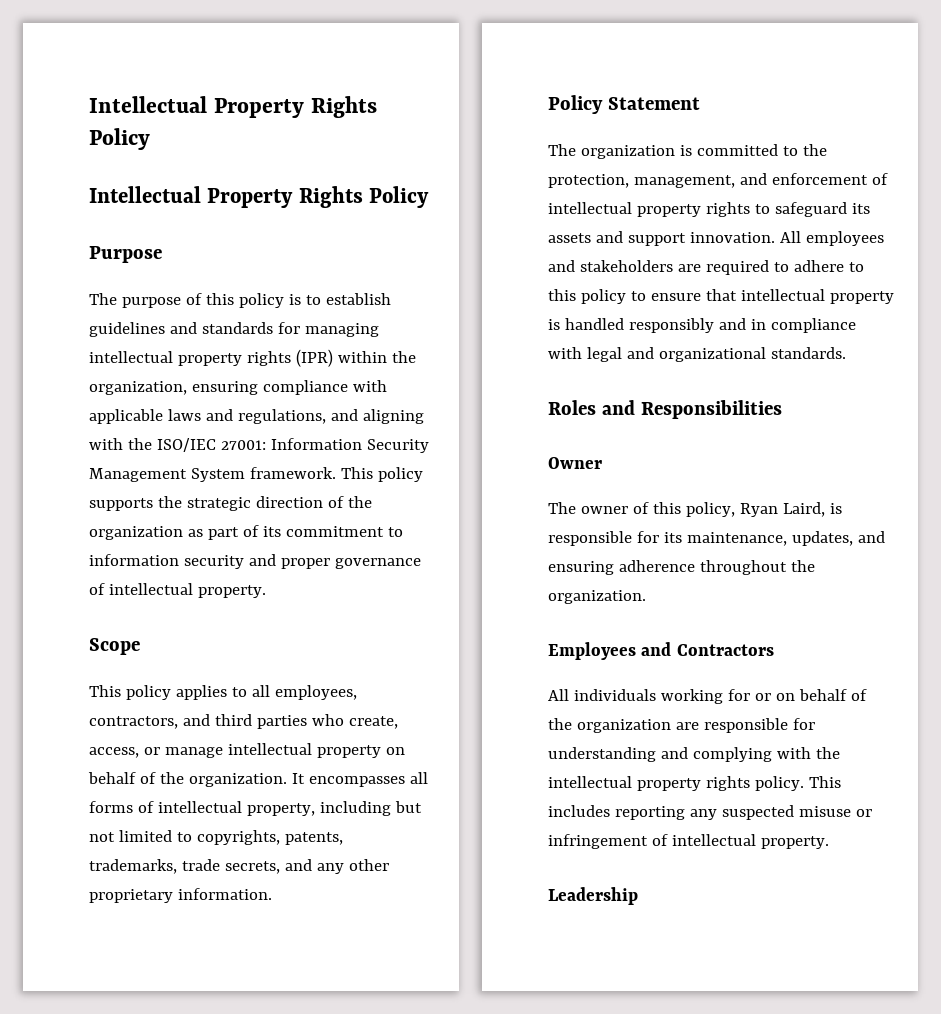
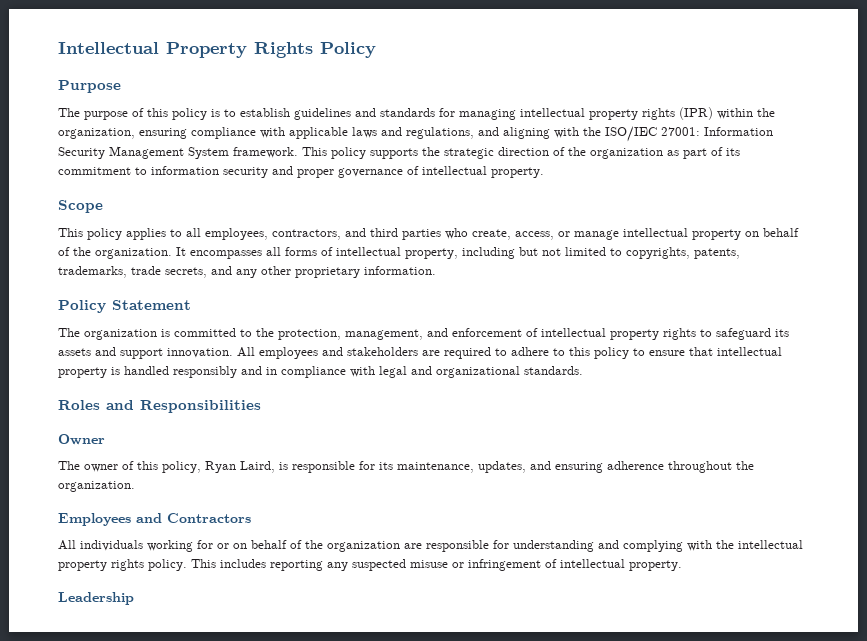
[89,96,377,118] [89,128,150,150] [89,186,430,208] Intellectual Property Rights Policy // Intellectual Property Rights Policy -> [58,42,376,58] Intellectual Property Rights Policy

